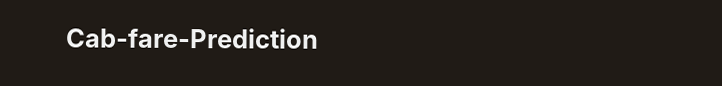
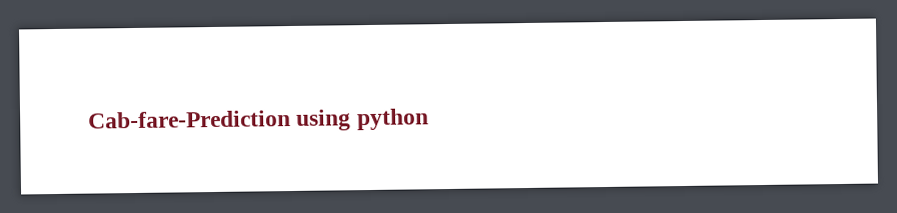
(319, 38) none -> [296,108,429,131] using python

